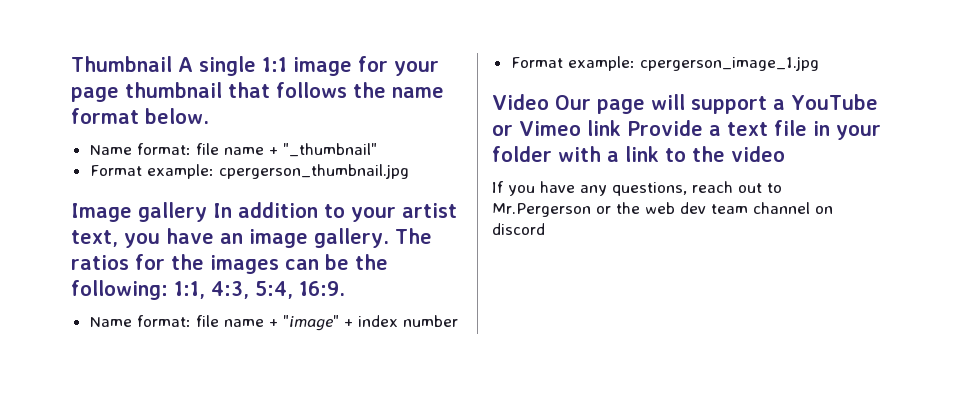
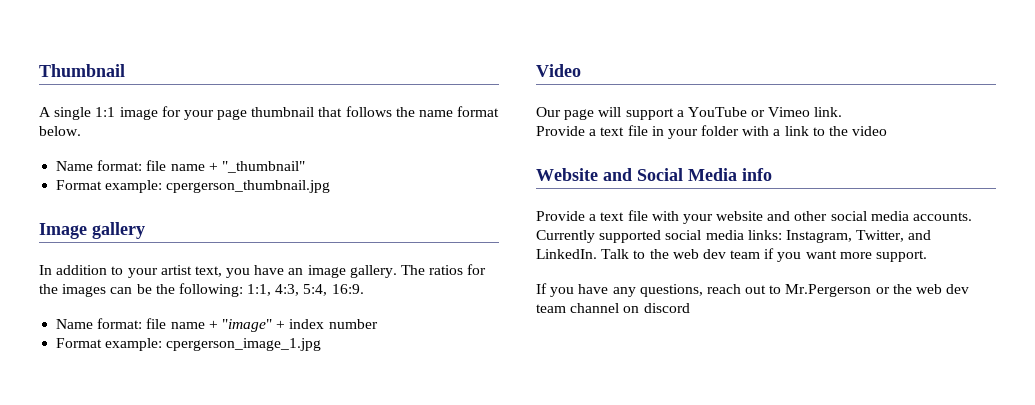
(172, 64) none -> (125, 70) //
(207, 212) none -> (145, 230) //
(549, 102) none -> (581, 70) //
[587,120,621,136] link -> [814,107,843,117] link. //
(785, 154) none -> [536,168,772,181] [536,210,973,224] [536,230,932,243] [536,248,928,262] // Website and Social Media info // Provide a text file with your website and other social media accounts. Currently supported social media links: Instagram, Twitter, and LinkedIn. Talk to the web dev team if you want more support.

